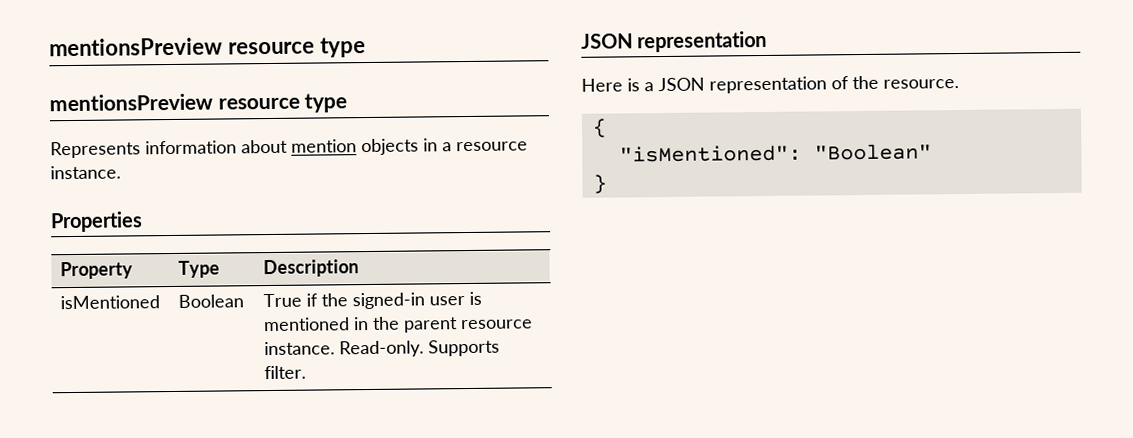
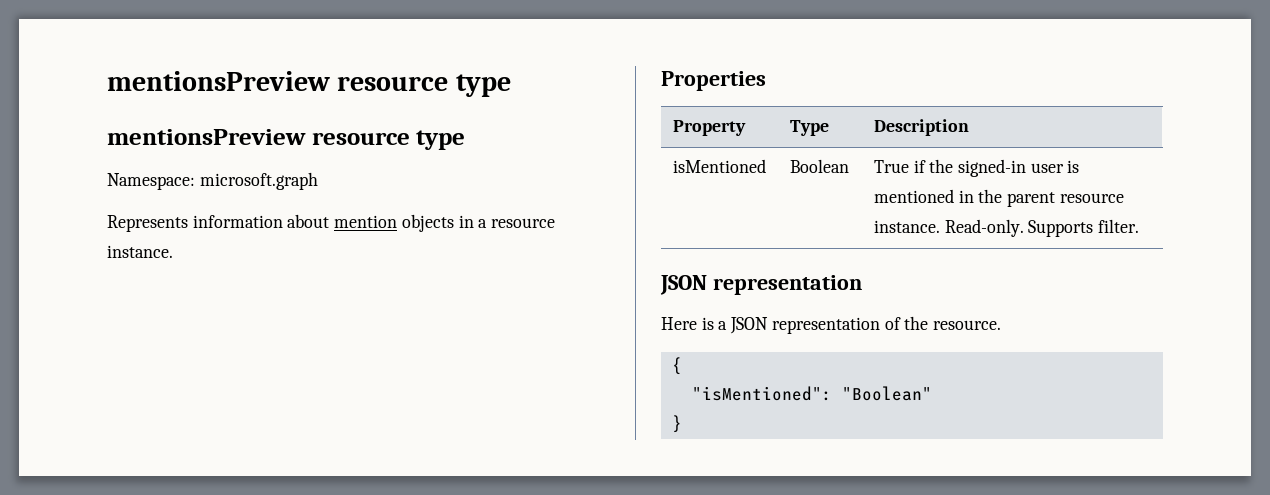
(348, 103) none -> [107,172,318,190] // Namespace: microsoft.graph

